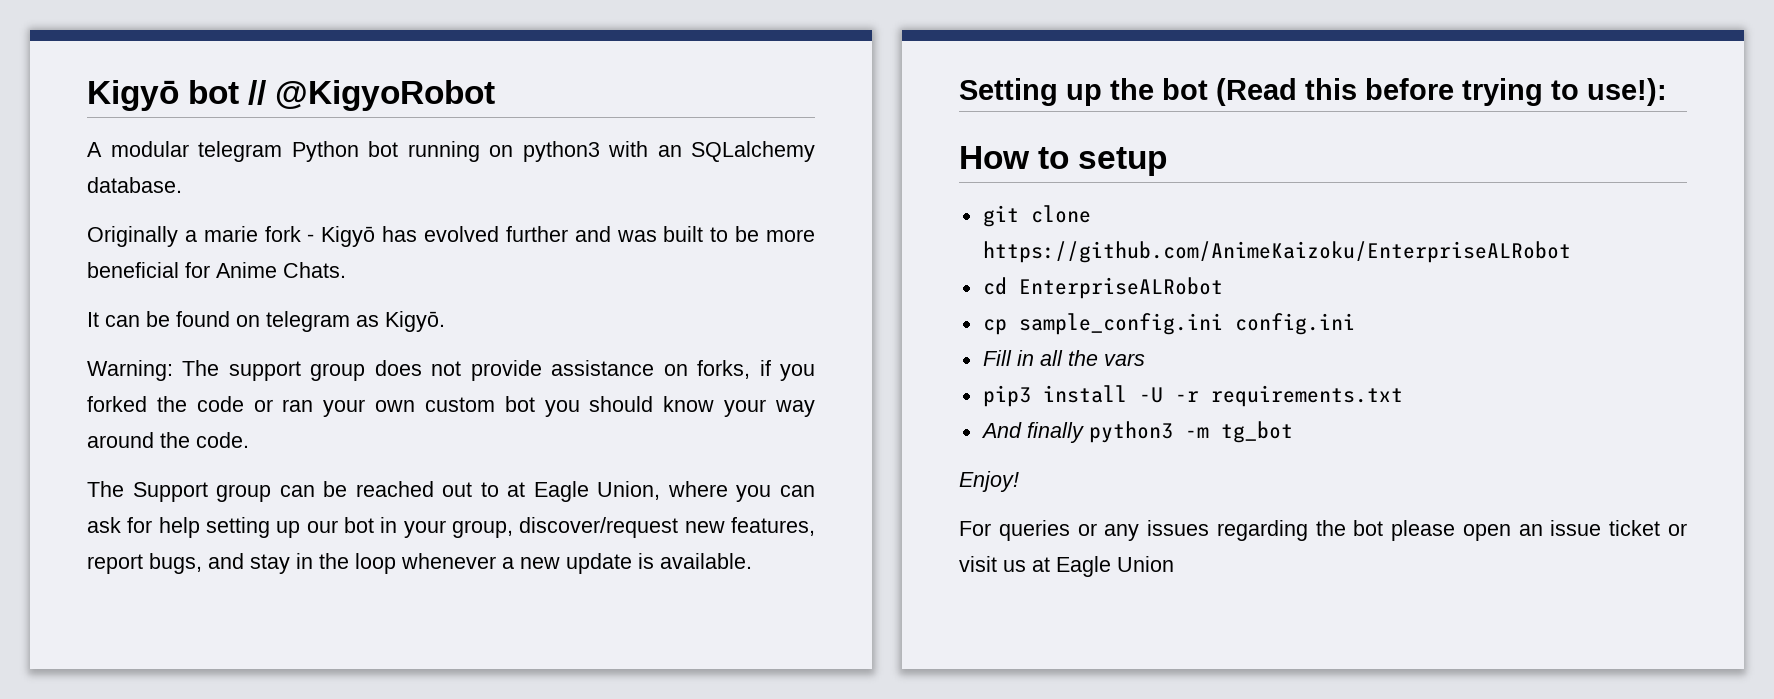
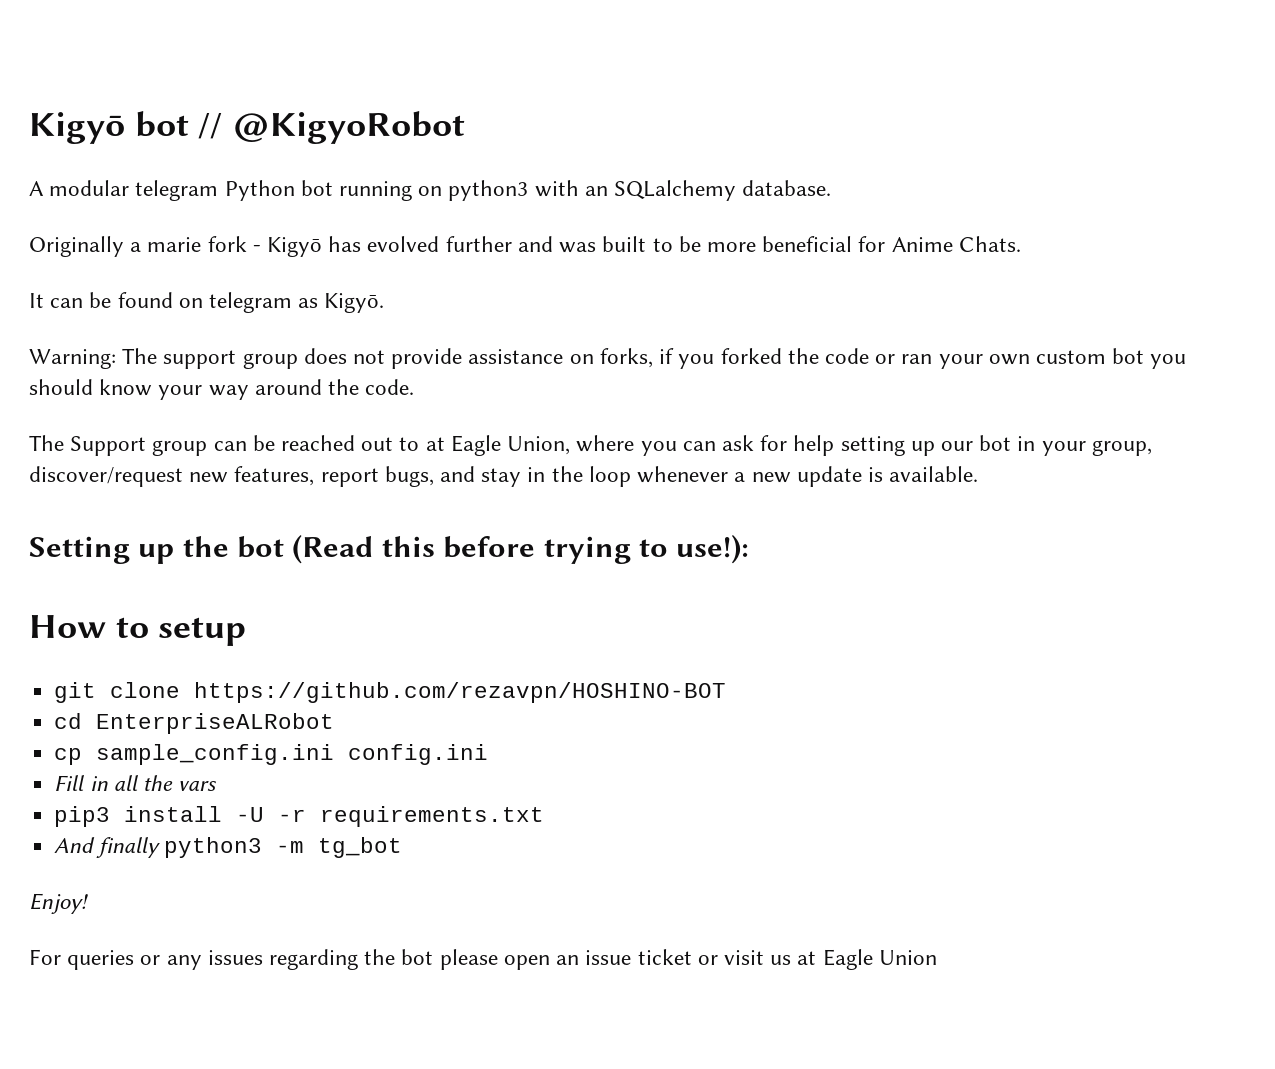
[982,241,1571,263] https://github.com/AnimeKaizoku/EnterpriseALRobot -> [194,682,727,703] https://github.com/rezavpn/HOSHINO-BOT

